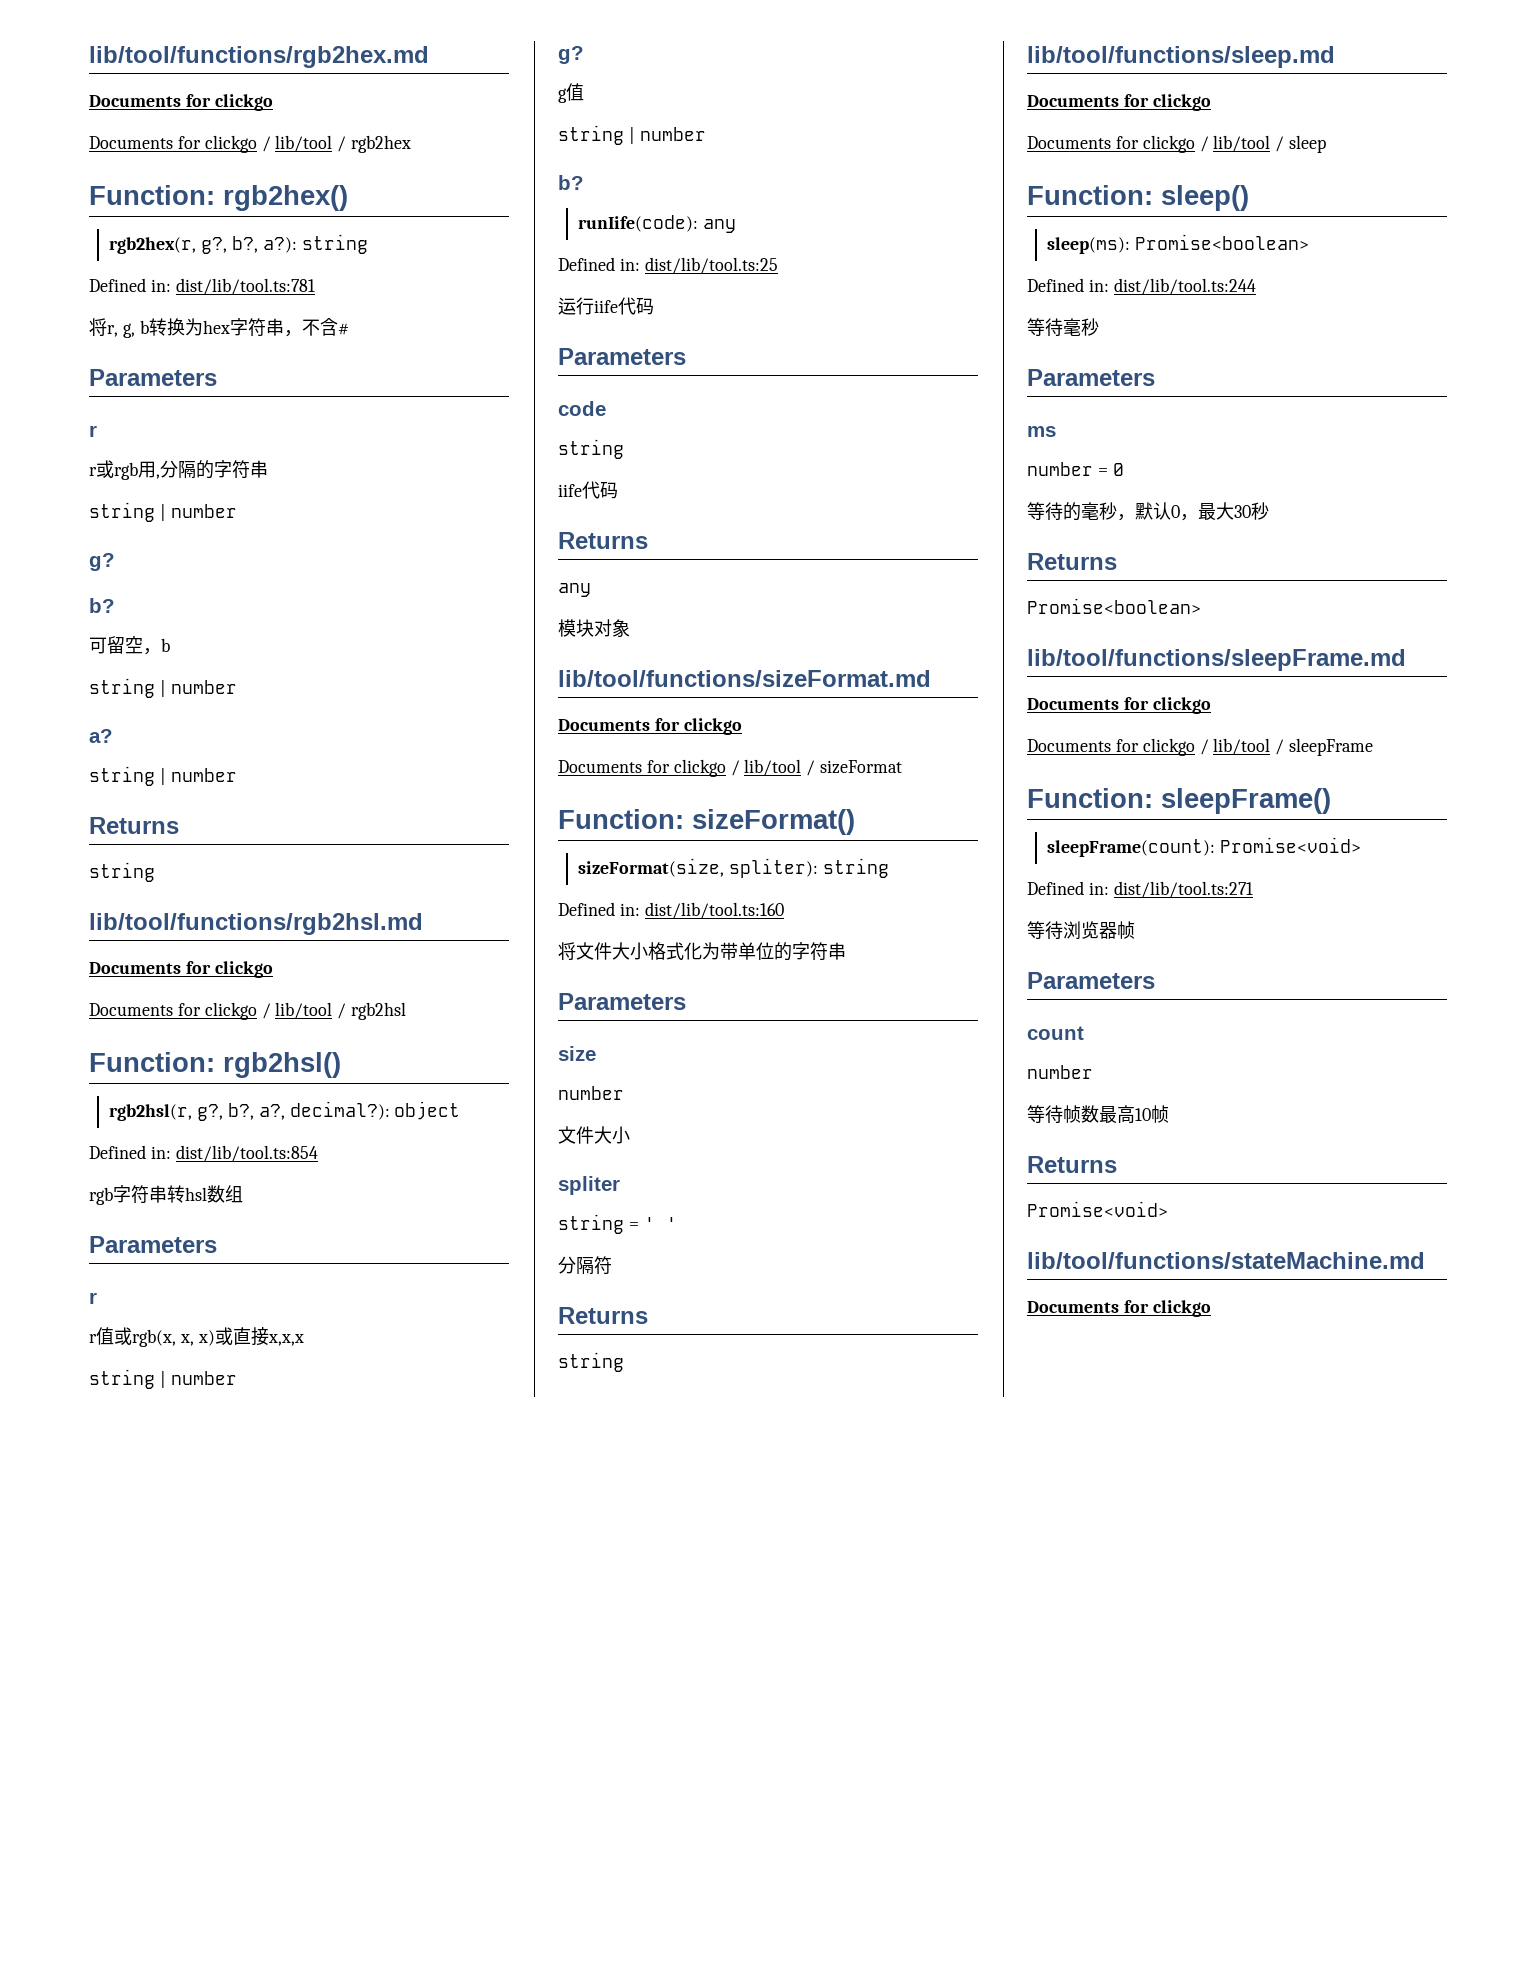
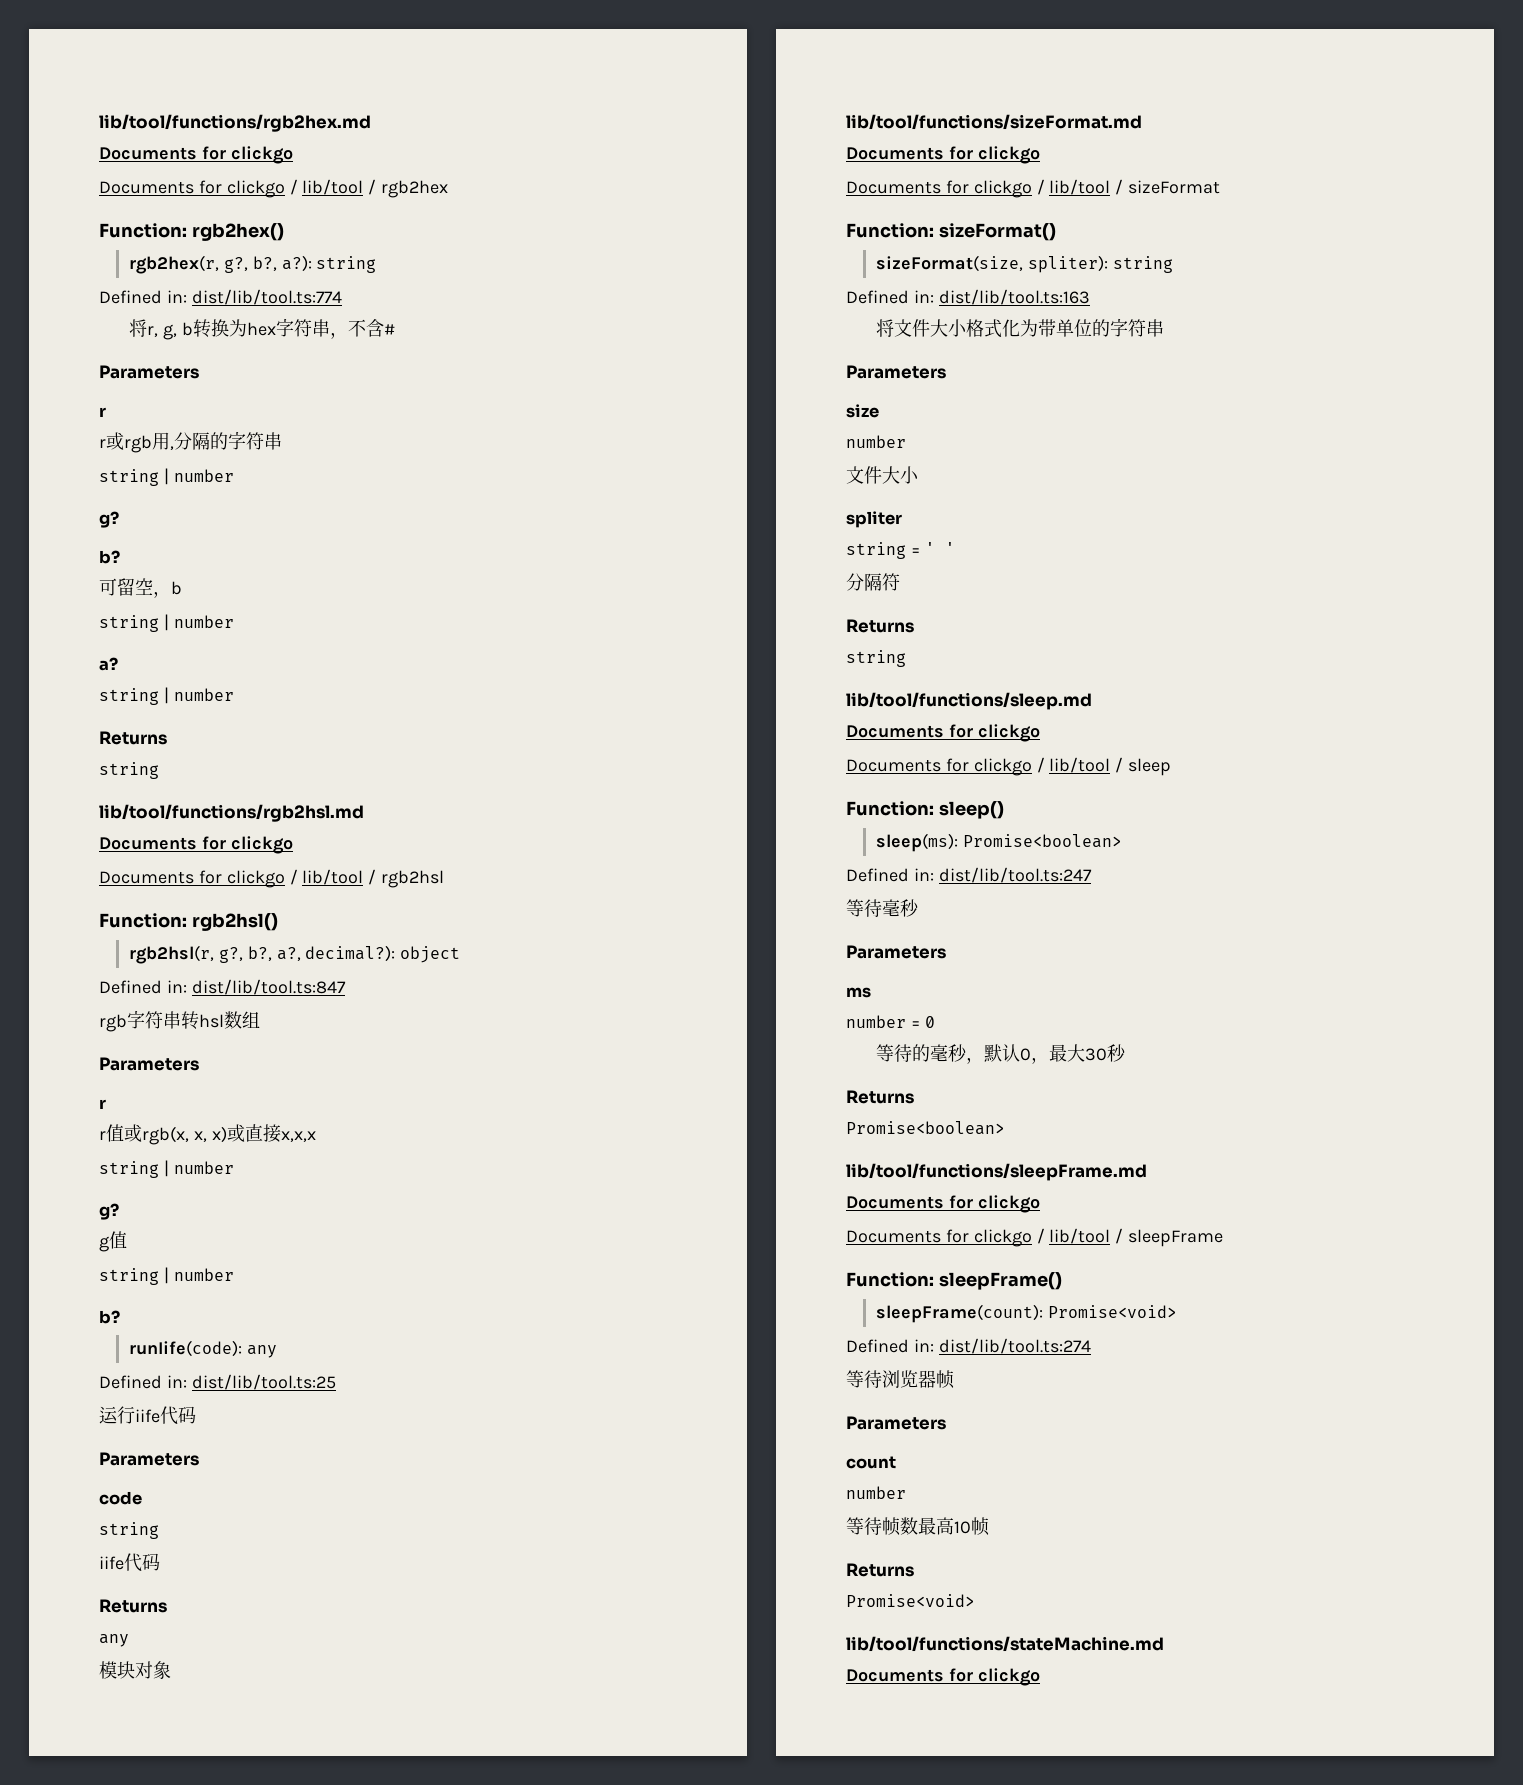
[175,278,315,295] dist/lib/tool.ts:781 -> [191,289,342,305] dist/lib/tool.ts:774
[175,1145,318,1162] dist/lib/tool.ts:854 -> [191,979,346,995] dist/lib/tool.ts:847
[644,902,784,919] dist/lib/tool.ts:160 -> [938,289,1090,305] dist/lib/tool.ts:163
[1113,278,1256,295] dist/lib/tool.ts:244 -> [938,867,1092,883] dist/lib/tool.ts:247
[1113,881,1253,898] dist/lib/tool.ts:271 -> [938,1338,1091,1354] dist/lib/tool.ts:274

